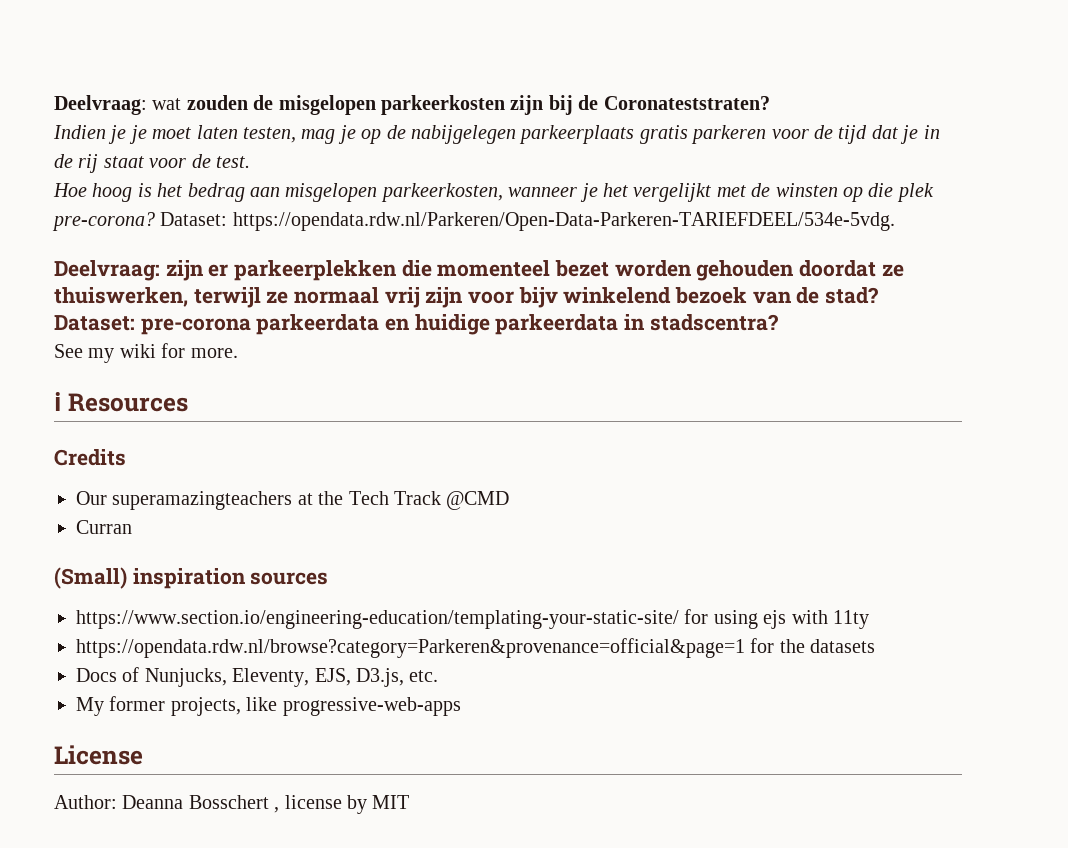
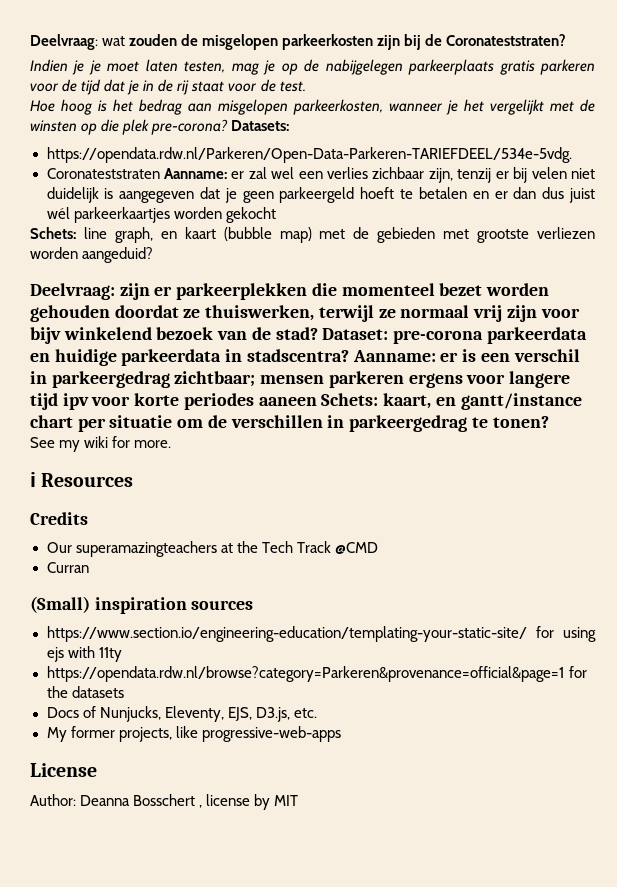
[160,212,228,226] Dataset: -> [231,120,290,131] Datasets: //
(895, 221) none -> [46,167,595,183] [46,187,595,203] [46,207,276,223] [30,227,596,243] [30,247,154,263] // Coronateststraten Aanname: er zal wel een verlies zichbaar zijn, tenzij er bij velen niet duidelijk is aangegeven dat je geen parkeergeld hoeft te betalen en er dan dus juist wél parkeerkaartjes worden gekocht // Schets: line graph, en kaart (bubble map) met de gebieden met grootste verliezen worden aangeduid?
(779, 322) none -> [352,349,580,362] [30,371,571,388] [30,393,582,410] [30,415,549,432] Aanname: er is een verschil in parkeergedrag zichtbaar; mensen parkeren ergens voor langere tijd ipv voor korte periodes aaneen Schets: kaart, en gantt/instance chart per situatie om de verschillen in parkeergedrag te tonen?

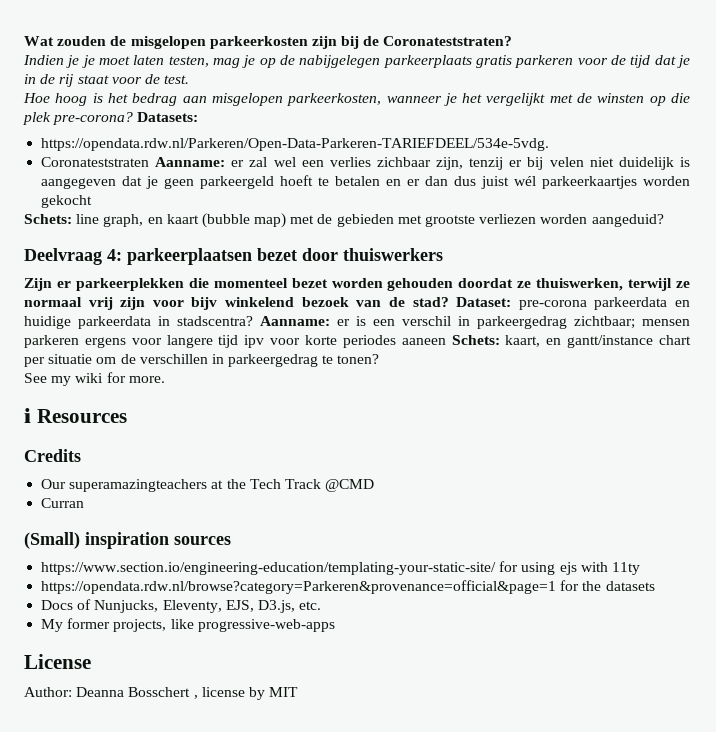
[30,34,126,50] Deelvraag: wat -> [24,36,54,46] Wat
[30,283,150,300] Deelvraag: zijn -> [24,248,443,265] [24,278,52,291] Deelvraag 4: parkeerplaatsen bezet door thuiswerkers // Zijn

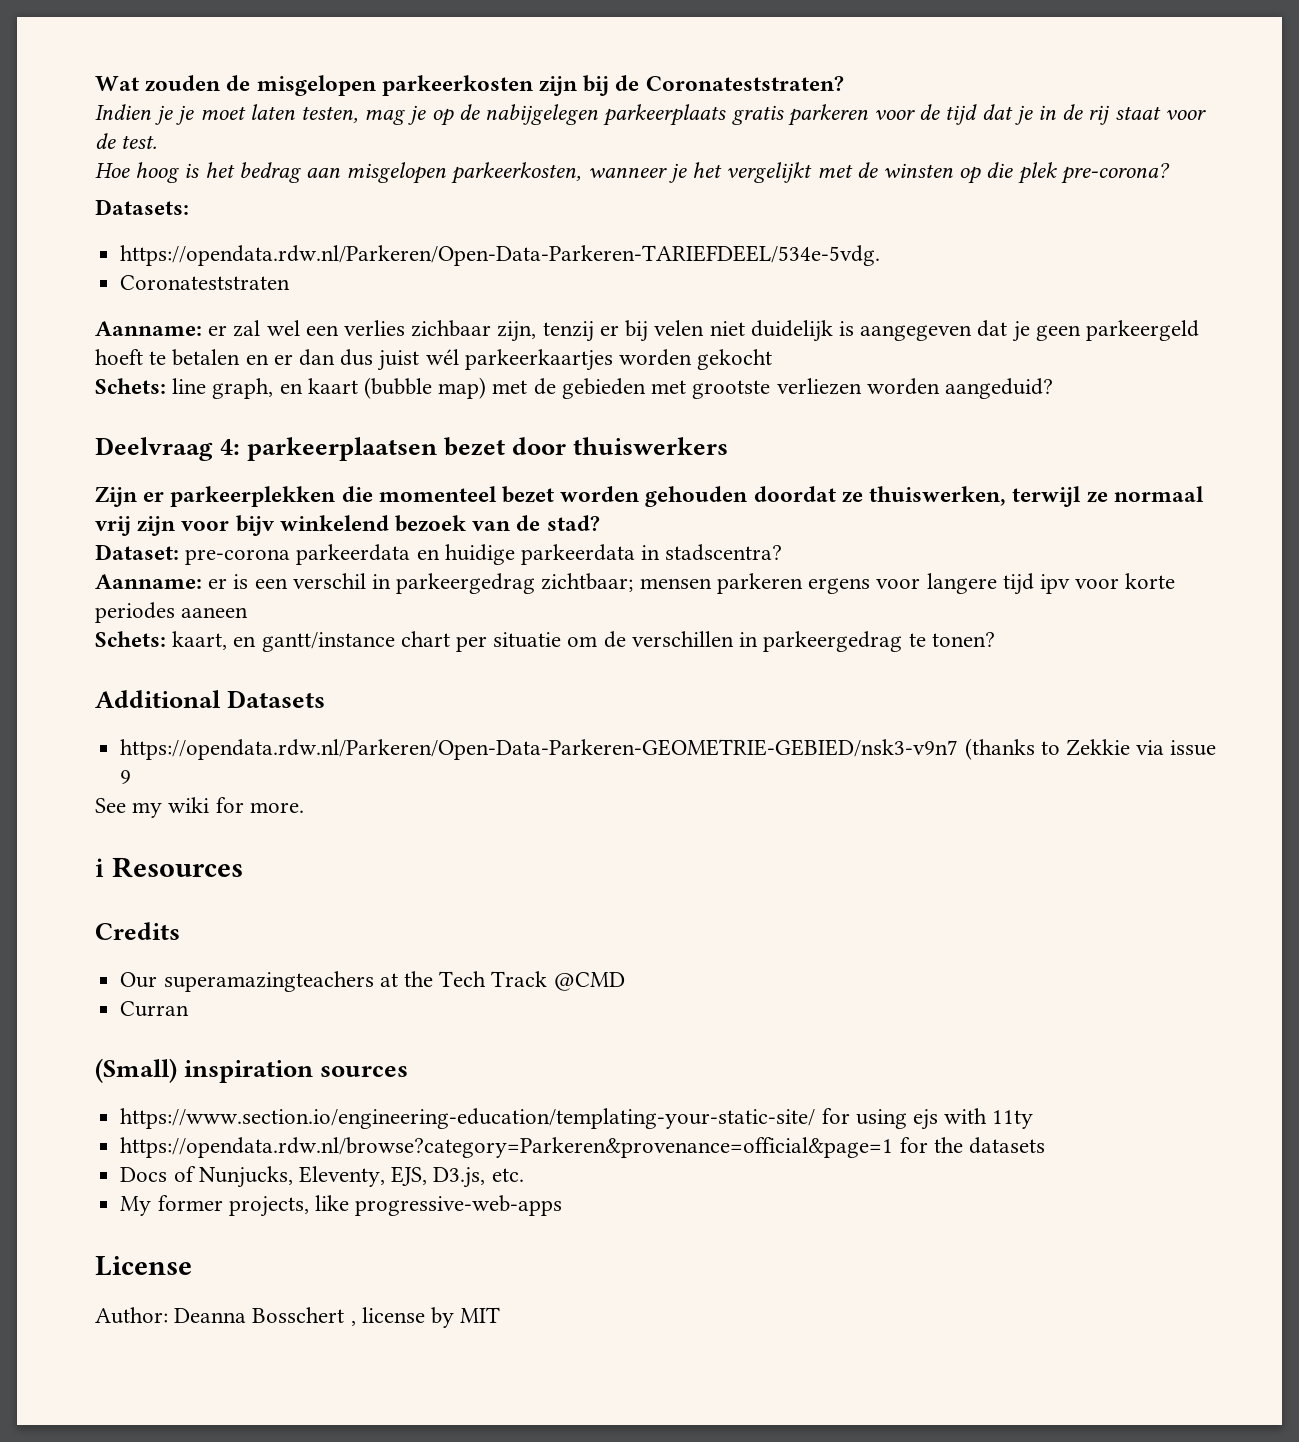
(134, 118) none -> (1170, 173) //
(150, 162) none -> (291, 282) //
(449, 302) none -> (600, 523) //
(253, 321) none -> (783, 552) //
(446, 341) none -> (249, 612) //
(380, 359) none -> [95,690,326,708] [120,738,1217,760] [120,770,132,784] // Additional Datasets // https://opendata.rdw.nl/Parkeren/Open-Data-Parkeren-GEOMETRIE-GEBIED/nsk3-v9n7 (thanks to Zekkie via issue 9

